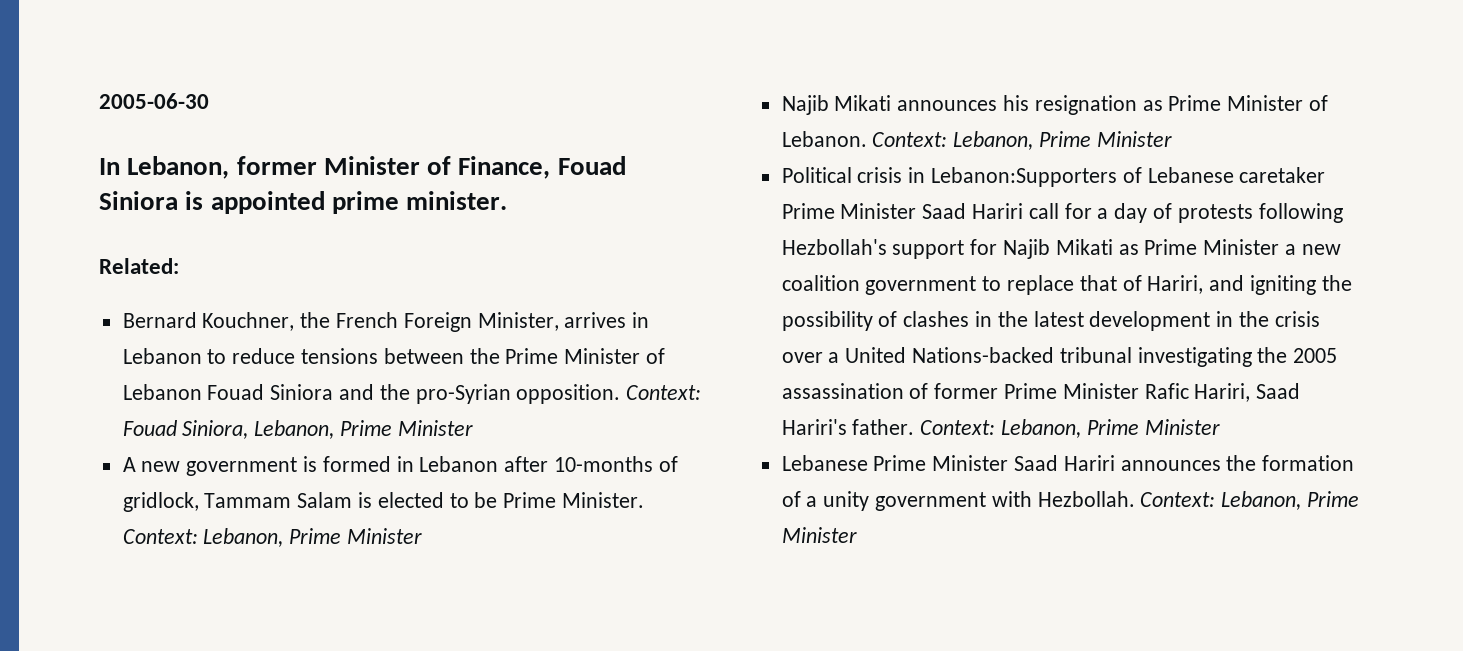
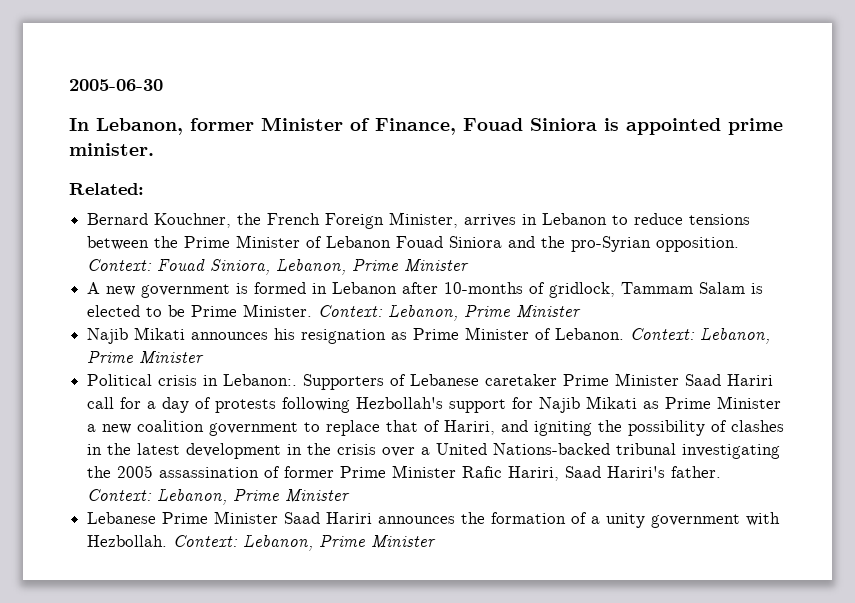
[931,167,1118,187] Lebanon:Supporters -> [223,374,385,390] Lebanon:. Supporters

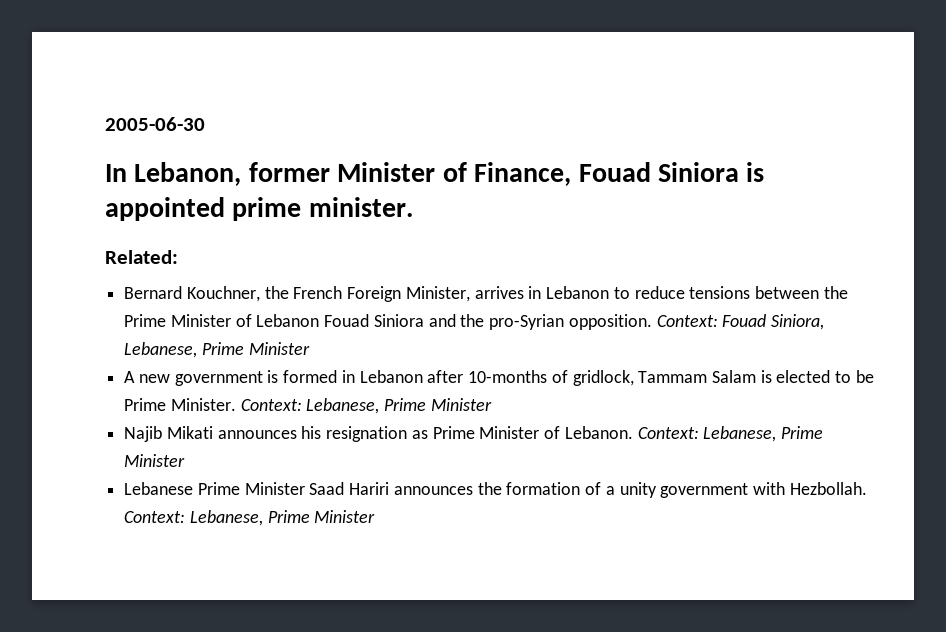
[276,259,347,275] Lebanon, -> [124,342,198,358] Lebanese,
[388,305,459,321] Lebanon, -> [306,398,380,414] Lebanese,
[700,328,771,344] [87,351,205,364] [87,373,774,390] [87,396,782,413] [87,420,785,436] [87,443,781,459] [87,465,722,481] [87,489,228,505] Lebanon, Prime Minister // Political crisis in Lebanon:. Supporters of Lebanese caretaker Prime Minister Saad Hariri call for a day of protests following Hezbollah's support for Najib Mikati as Prime Minister a new coalition government to replace that of Hariri, and igniting the possibility of clashes in the latest development in the crisis over a United Nations-backed tribunal investigating the 2005 assassination of former Prime Minister Rafic Hariri, Saad Hariri's father. Context: Lebanon, -> [703,426,777,442] Lebanese,
[243,535,314,551] Lebanon, -> [189,510,263,526] Lebanese,

